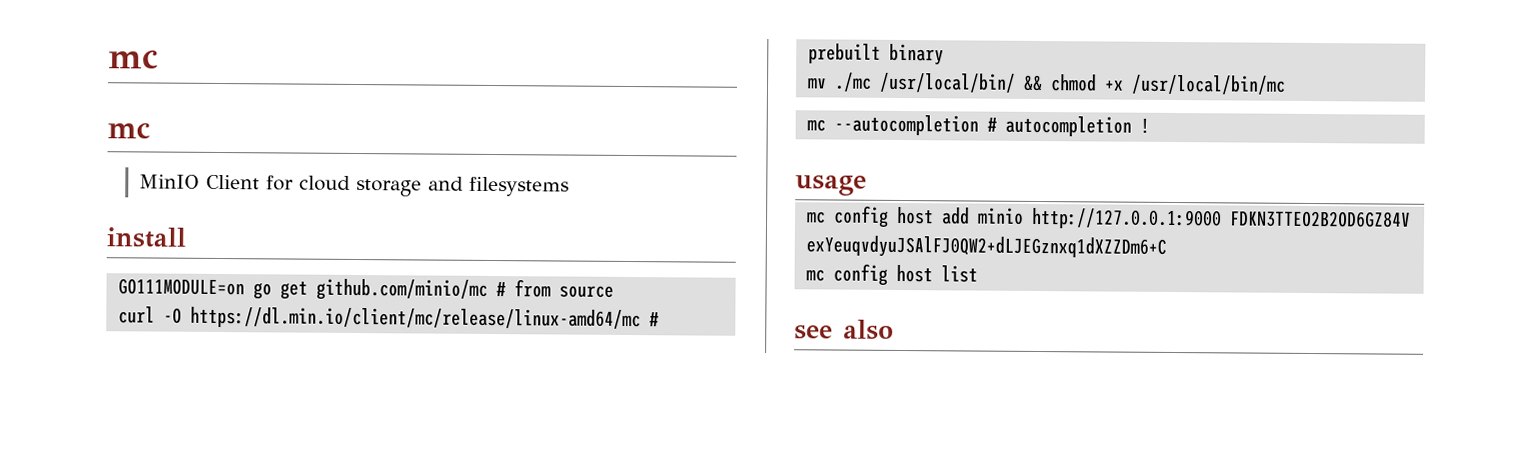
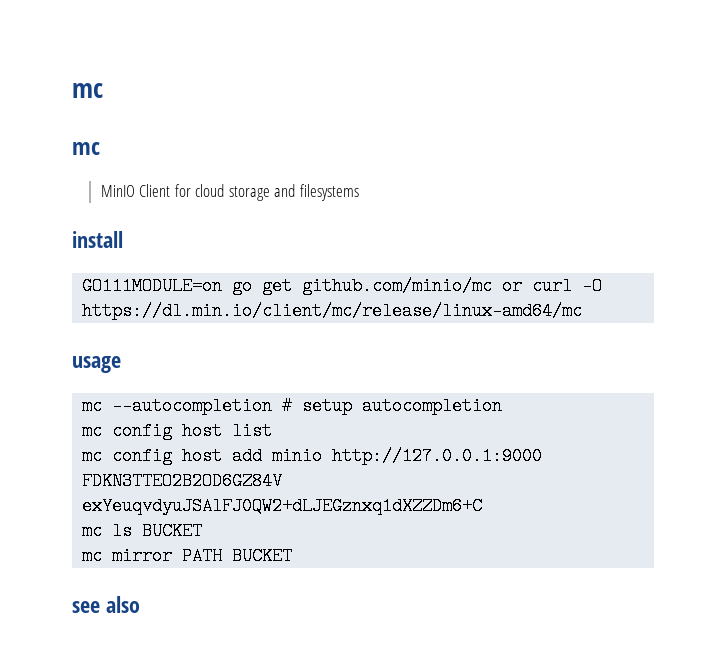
[496,279,615,298] # from source // -> [502,277,523,295] or
[649,312,660,327] [808,43,945,66] [808,72,1287,95] # prebuilt binary // mv ./mc /usr/local/bin/ && chmod +x /usr/local/bin/mc -> [72,356,121,373] // usage
(998, 124) none -> [302,397,353,415] setup
[1140,118,1151,134] [795,175,867,196] ! // usage -> [82,422,273,440] // mc config host list
[833,263,979,286] config host list -> [112,522,203,540] [82,547,293,565] ls BUCKET // mc mirror PATH BUCKET

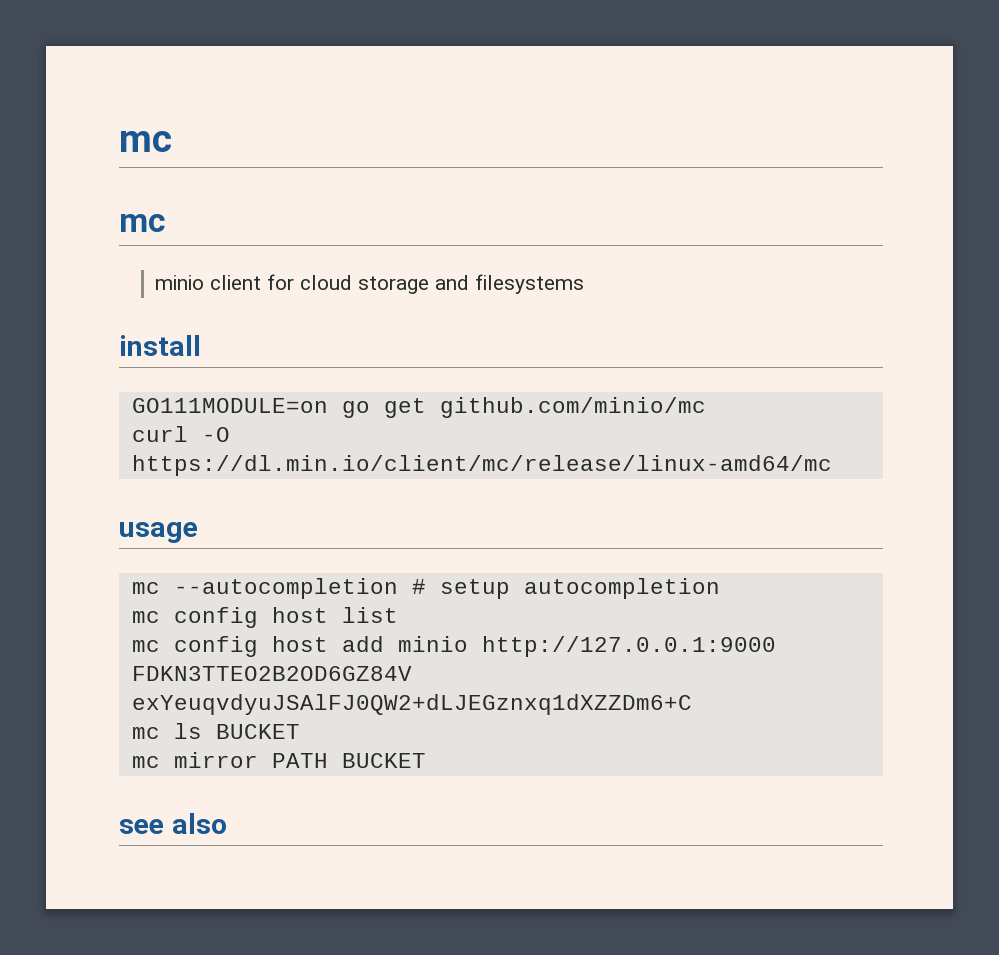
[100,184,171,197] MinIO Client -> [155,275,262,290] minio client
[502,277,523,295] or -> (706, 407) //

